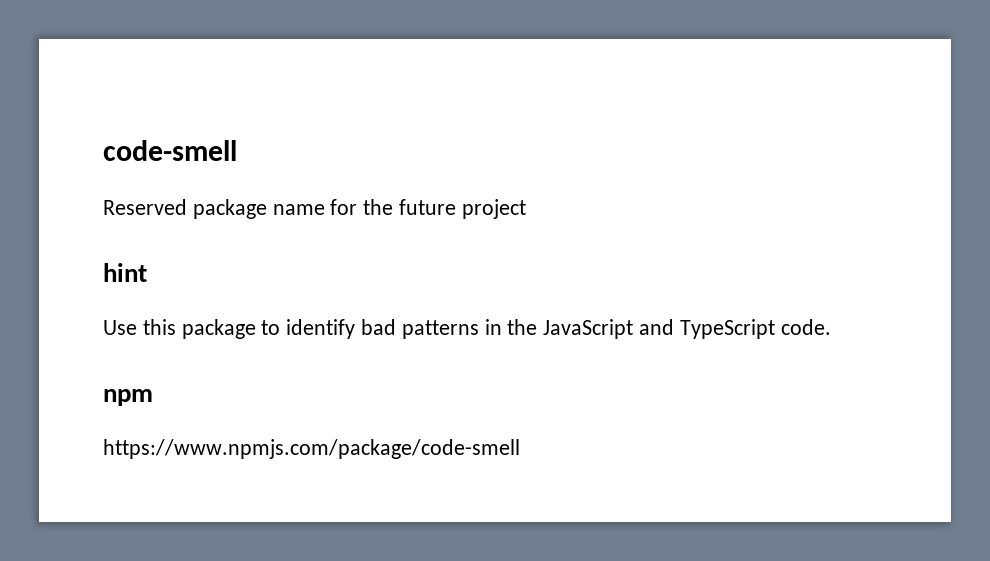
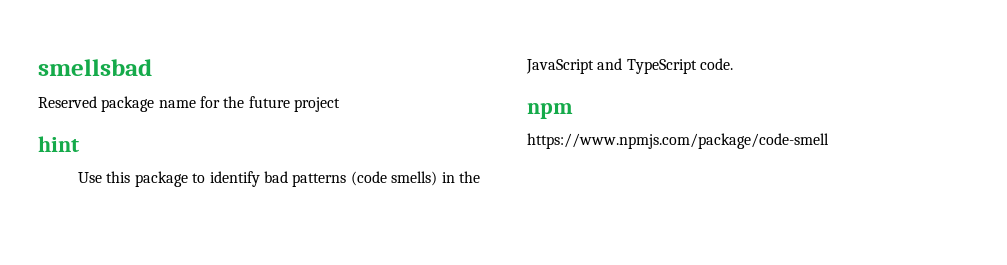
[103,140,237,161] code-smell -> [38,59,152,76] smellsbad
(479, 329) none -> [350,171,438,186] (code smells)

